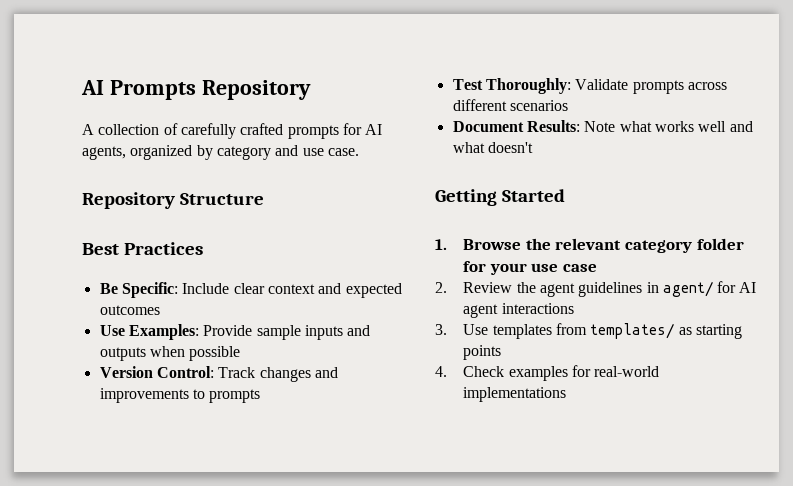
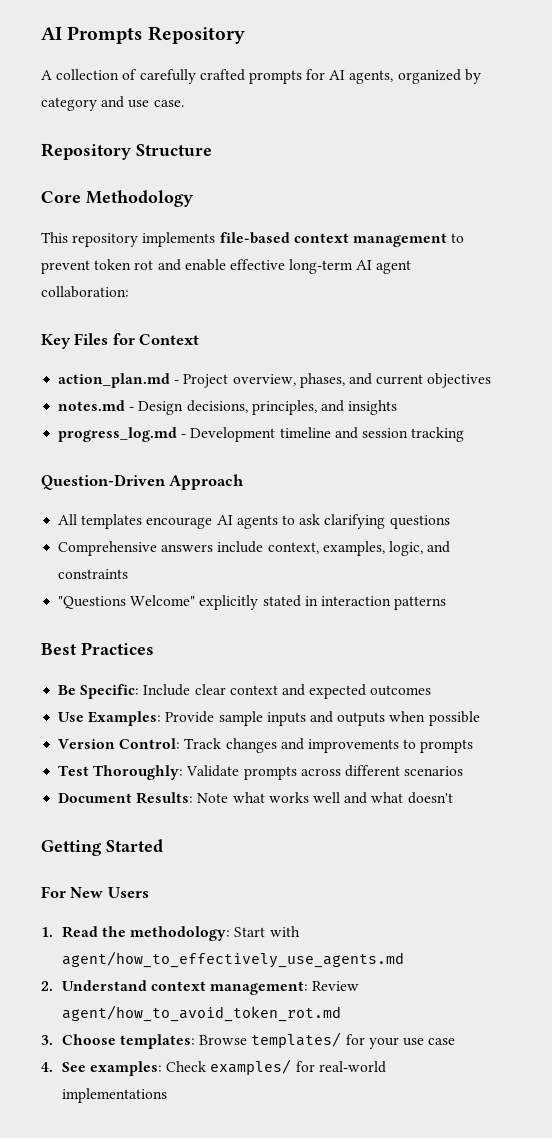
(265, 199) none -> [41,190,193,207] [41,232,465,247] [41,259,412,274] [41,286,129,298] [41,333,200,349] [58,373,492,388] [58,400,398,415] [58,427,465,442] [41,474,245,490] [58,514,450,529] [58,541,451,556] [58,569,129,579] [58,595,447,610] // Core Methodology // This repository implements file-based context management to prevent token rot and enable effective long-term AI agent collaboration: // Key Files for Context // action_plan.md - Project overview, phases, and current objectives // notes.md - Design decisions, principles, and insights // progress_log.md - Development timeline and session tracking // Question-Driven Approach // All templates encourage AI agents to ask clarifying questions // Comprehensive answers include context, examples, logic, and constraints // "Questions Welcome" explicitly stated in interaction patterns
[435,238,744,253] [463,261,597,275] [435,281,757,297] [463,303,574,318] [435,323,742,339] [463,345,502,360] [435,366,568,381] 1. Browse the relevant category folder for your use case // 2. Review the agent guidelines in agent/ for AI agent interactions // 3. Use templates from templates/ as starting points // 4. Check examples -> [41,886,149,898] [41,926,300,941] [61,951,404,968] [41,980,360,995] [61,1005,341,1022] [41,1032,456,1049] [41,1059,292,1076] For New Users // 1. Read the methodology: Start with agent/how_to_effectively_use_agents.md // 2. Understand context management: Review agent/how_to_avoid_token_rot.md // 3. Choose templates: Browse templates/ for your use case // 4. See examples: Check examples/

